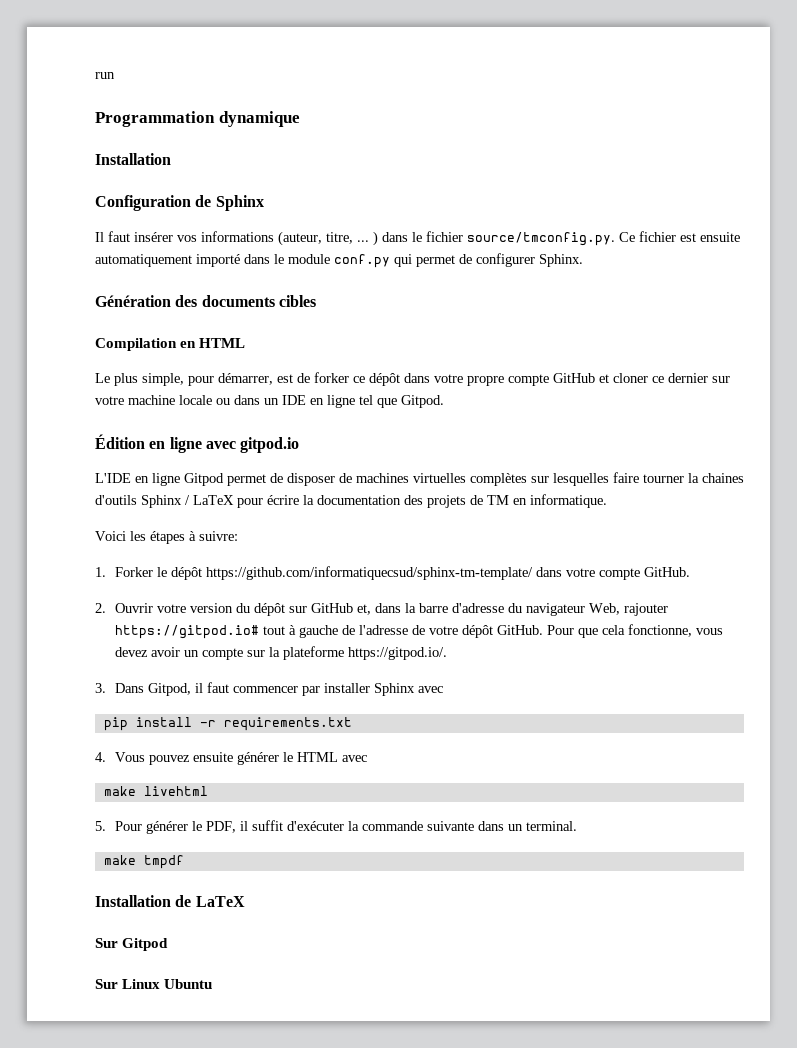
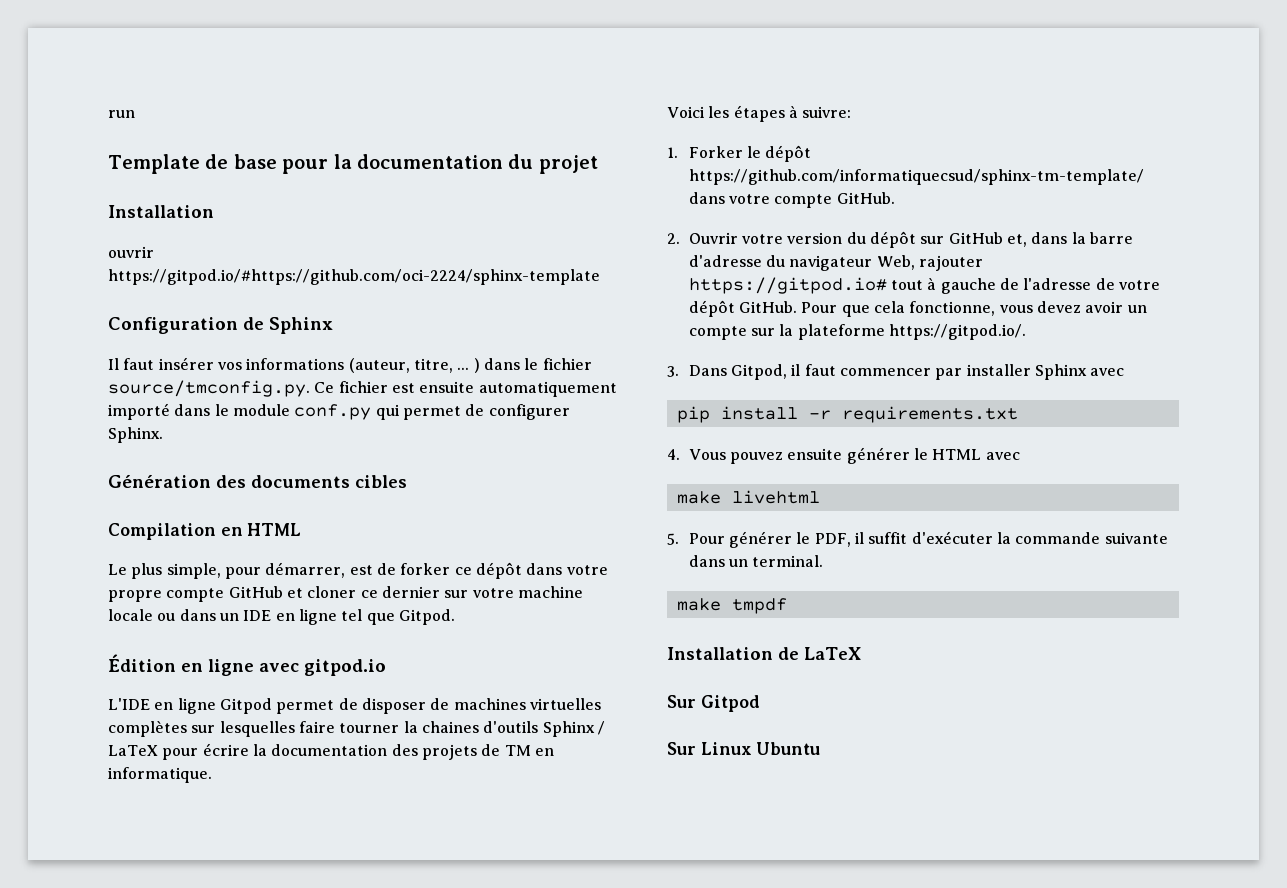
[95,111,300,127] [95,153,171,165] Programmation dynamique // Installation -> [108,154,598,174] [108,205,214,218] [108,246,154,258] [108,269,600,285] Template de base pour la documentation du projet // Installation // ouvrir https://gitpod.io/#https://github.com/oci-2224/sphinx-template

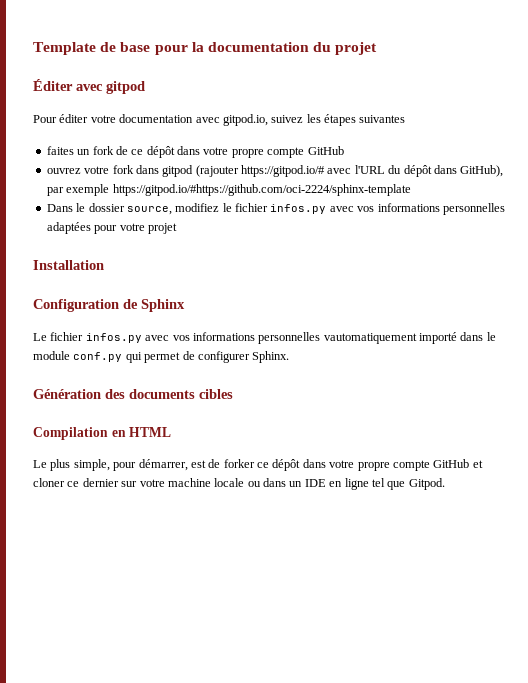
[108,110,135,118] run // -> (33, 48) none
[108,205,214,218] [108,246,154,258] [108,269,600,285] // Installation // ouvrir https://gitpod.io/#https://github.com/oci-2224/sphinx-template -> [33,79,145,94] [33,114,406,126] [46,146,344,158] [46,165,504,177] [46,184,411,196] [46,203,505,215] [46,222,177,234] [33,260,104,270] // Éditer avec gitpod // Pour éditer votre documentation avec gitpod.io, suivez les étapes suivantes // faites un fork de ce dépôt dans votre propre compte GitHub // ouvrez votre fork dans gitpod (rajouter https://gitpod.io/# avec l'URL du dépôt dans GitHub), par exemple https://gitpod.io/#https://github.com/oci-2224/sphinx-template // Dans le dossier source, modifiez le fichier infos.py avec vos informations personnelles adaptées pour votre projet // Installation
[108,357,592,373] [108,380,617,397] Il faut insérer vos informations (auteur, titre, ... ) dans le fichier source/tmconfig.py. Ce fichier est ensuite automatiquement -> [33,332,417,344] Le fichier infos.py avec vos informations personnelles vautomatiquement
[108,654,386,676] [108,698,601,714] [108,721,605,737] [108,743,554,760] [108,767,212,783] [667,105,852,122] [667,145,812,162] [688,169,1144,185] [688,192,895,208] [667,231,1134,248] [688,255,984,271] [688,277,1161,294] [688,300,1147,317] [688,324,1027,340] [667,364,1125,380] [676,406,1018,423] [667,447,1020,464] [676,490,820,504] [667,531,1168,548] [688,555,824,567] [676,598,787,614] [667,647,861,660] [667,695,760,712] [667,742,821,755] // Édition en ligne avec gitpod.io // L'IDE en ligne Gitpod permet de disposer de machines virtuelles complètes sur lesquelles faire tourner la chaines d'outils Sphinx / LaTeX pour écrire la documentation des projets de TM en informatique. // Voici les étapes à suivre: // 1. Forker le dépôt https://github.com/informatiquecsud/sphinx-tm-template/ dans votre compte GitHub. // 2. Ouvrir votre version du dépôt sur GitHub et, dans la barre d'adresse du navigateur Web, rajouter https://gitpod.io# tout à gauche de l'adresse de votre dépôt GitHub. Pour que cela fonctionne, vous devez avoir un compte sur la plateforme https://gitpod.io/. // 3. Dans Gitpod, il faut commencer par installer Sphinx avec // pip install -r requirements.txt // 4. Vous pouvez ensuite générer le HTML avec // make livehtml // 5. Pour générer le PDF, il suffit d'exécuter la commande suivante dans un terminal. // make tmpdf // Installation de LaTeX // Sur Gitpod // Sur Linux Ubuntu -> (445, 484) none

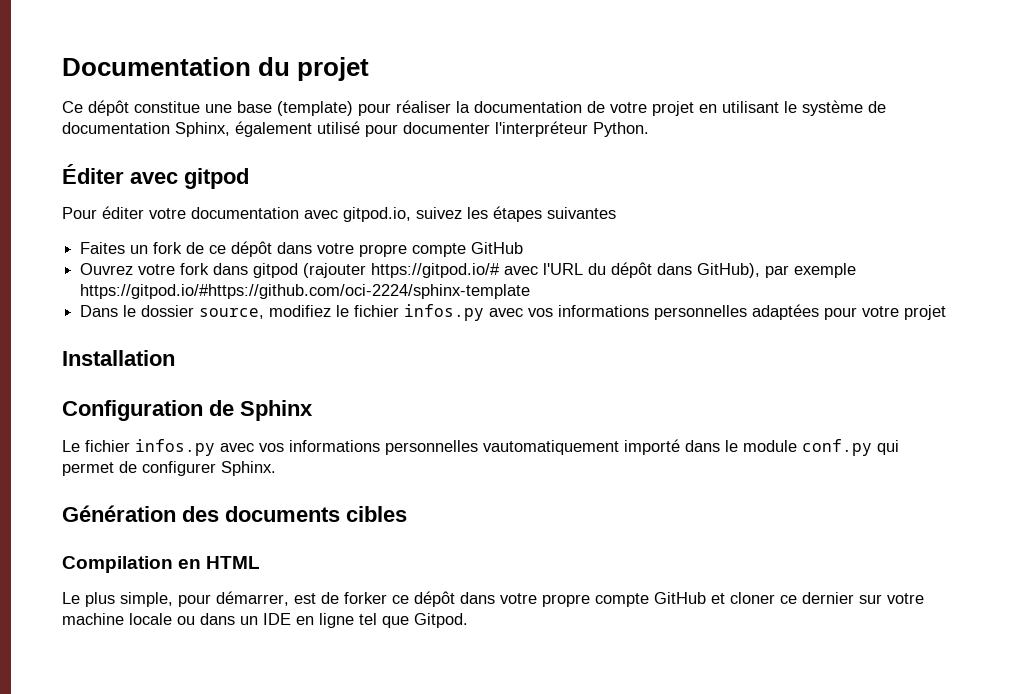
[33,42,378,55] Template de base pour la documentation du projet -> [62,57,370,81] [62,100,886,116] [62,121,649,137] Documentation du projet // Ce dépôt constitue une base (template) pour réaliser la documentation de votre projet en utilisant le système de documentation Sphinx, également utilisé pour documenter l'interpréteur Python.
[46,146,74,155] faites -> [80,242,126,254] Faites
[46,168,81,174] ouvrez -> [80,263,134,275] Ouvrez

